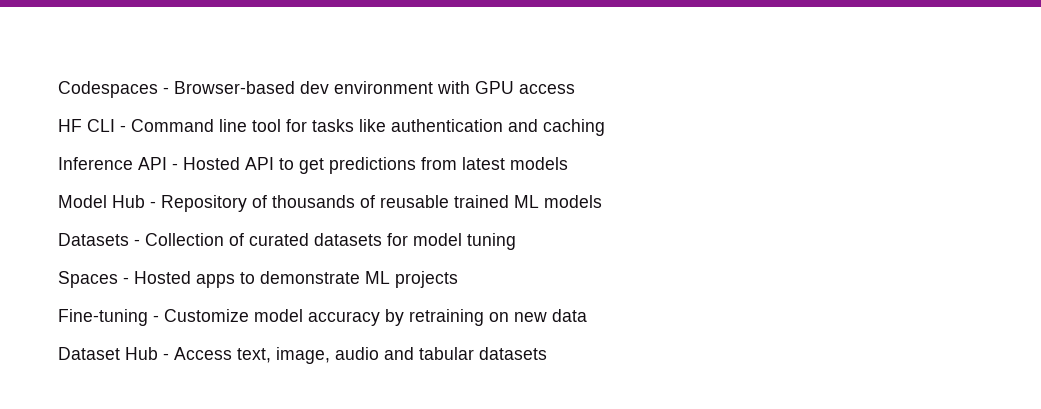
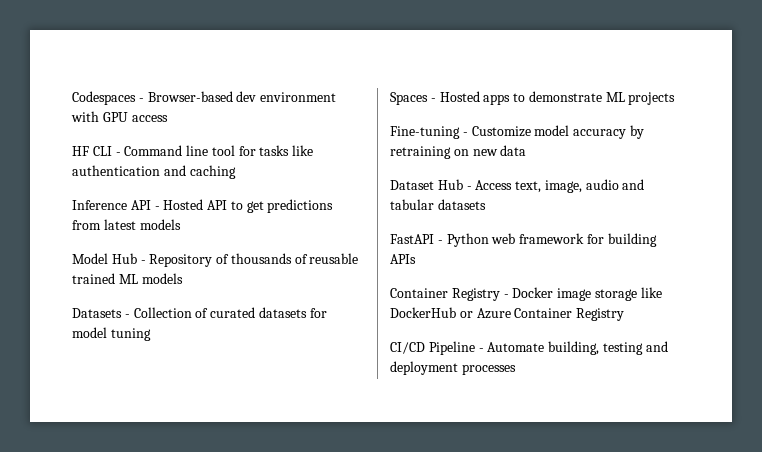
(547, 353) none -> [390,233,657,247] [390,254,416,264] [390,287,662,301] [390,307,625,321] [390,341,668,355] [390,361,516,375] // FastAPI - Python web framework for building APIs // Container Registry - Docker image storage like DockerHub or Azure Container Registry // CI/CD Pipeline - Automate building, testing and deployment processes

